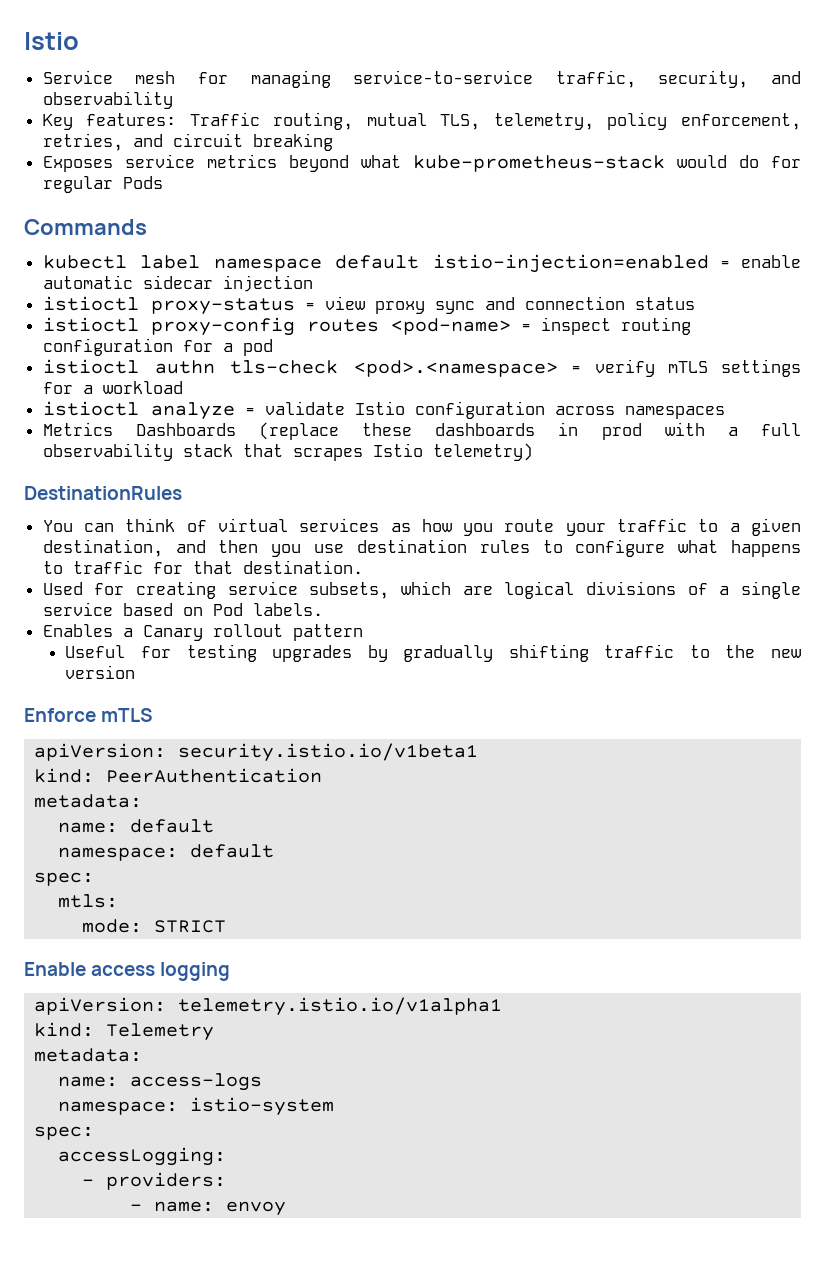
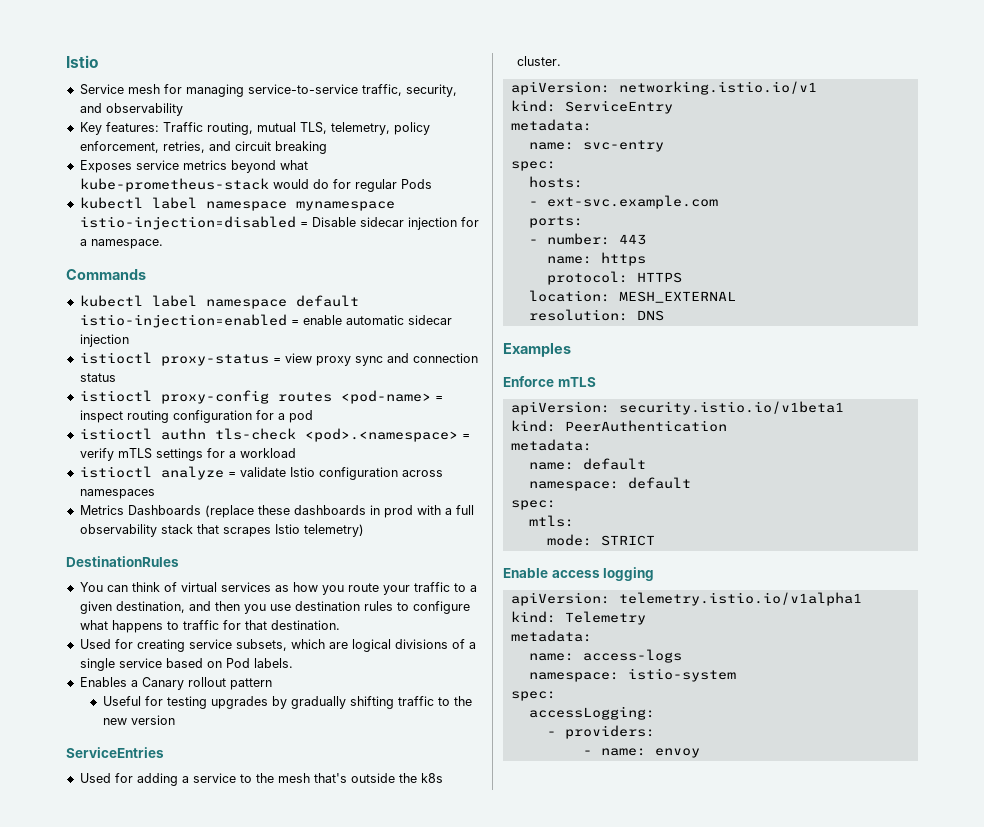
(163, 182) none -> [79,197,395,211] [79,216,479,230] [79,239,163,249] // kubectl label namespace mynamespace istio-injection=disabled = Disable sidecar injection for a namespace.
(136, 672) none -> [66,747,164,758] [79,773,443,786] [516,56,561,66] [510,81,817,95] [510,100,673,114] [510,119,592,131] [528,140,664,152] [510,161,556,171] [528,176,583,188] [528,195,718,209] [528,216,583,228] [528,233,646,245] [546,252,646,266] [546,271,682,285] [528,290,736,303] [528,309,664,321] [503,343,571,357] // ServiceEntries // Used for adding a service to the mesh that's outside the k8s cluster. // apiVersion: networking.istio.io/v1 // kind: ServiceEntry // metadata: // name: svc-entry // spec: // hosts: // - ext-svc.example.com // ports: // - number: 443 // name: https // protocol: HTTPS // location: MESH_EXTERNAL // resolution: DNS // Examples

